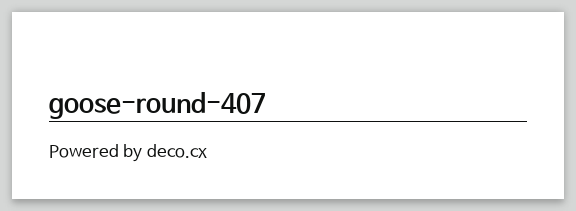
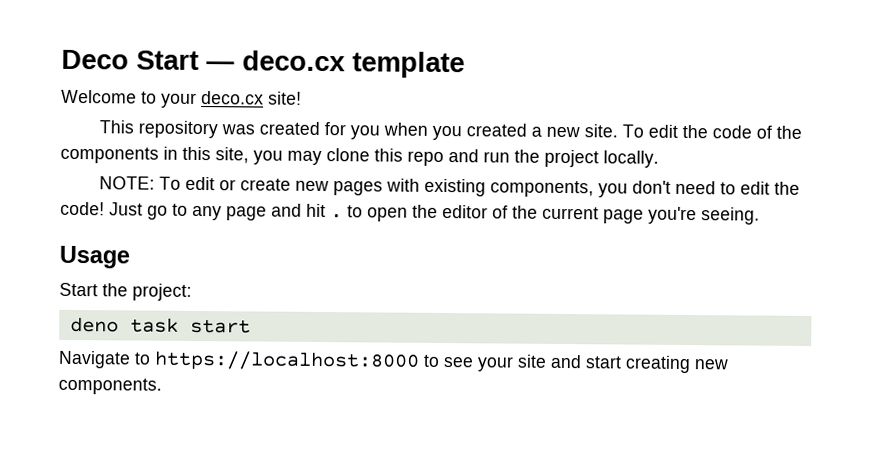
[49,92,266,119] [49,144,207,162] goose-round-407 // Powered by deco.cx -> [61,49,465,79] [61,89,302,108] [99,120,803,141] [60,146,659,168] [99,176,801,198] [60,201,760,225] [59,245,130,269] [59,282,192,301] [69,316,251,334] [58,350,729,374] [58,377,162,395] Deco Start — deco.cx template // Welcome to your deco.cx site! // This repository was created for you when you created a new site. To edit the code of the components in this site, you may clone this repo and run the project locally. // NOTE: To edit or create new pages with existing components, you don't need to edit the code! Just go to any page and hit . to open the editor of the current page you're seeing. // Usage // Start the project: // deno task start // Navigate to https://localhost:8000 to see your site and start creating new components.

